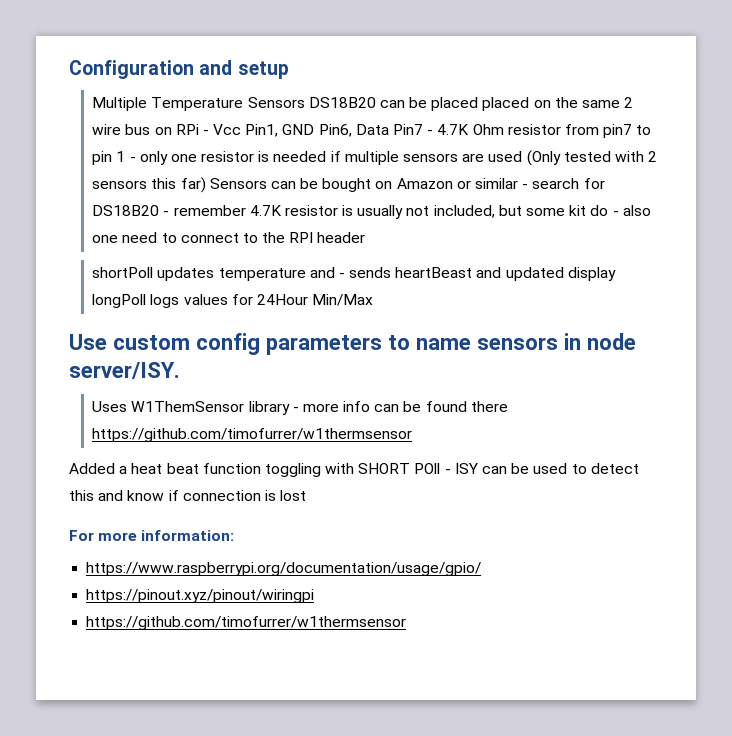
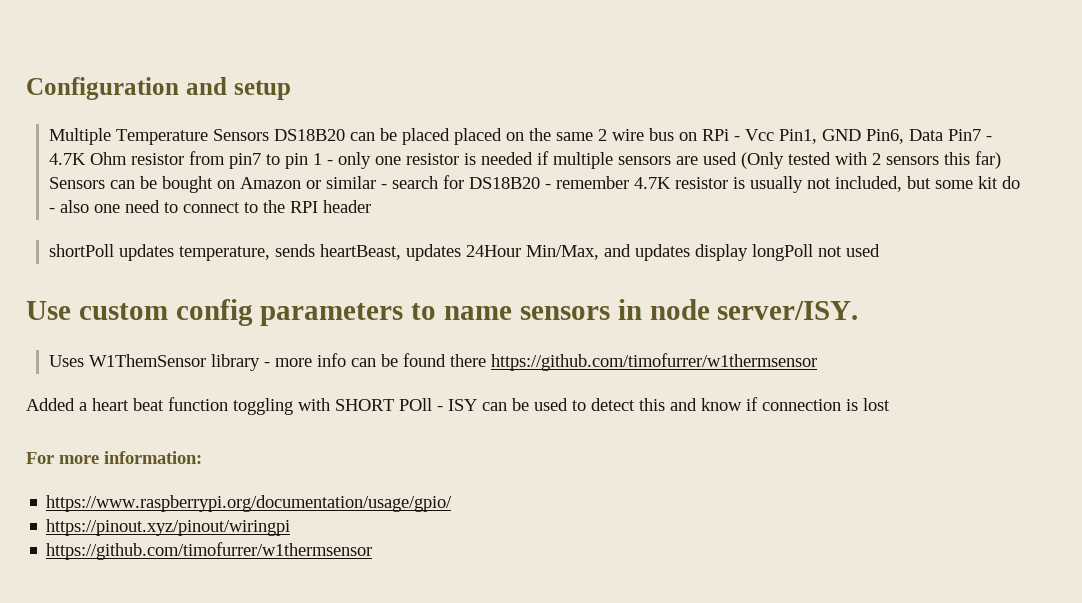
[218,267,616,281] [92,294,374,308] temperature and - sends heartBeast and updated display longPoll logs values for 24Hour Min/Max -> [178,244,880,261] temperature, sends heartBeast, updates 24Hour Min/Max, and updates display longPoll not used
[131,463,163,474] heat -> [92,398,129,411] heart

